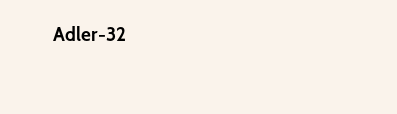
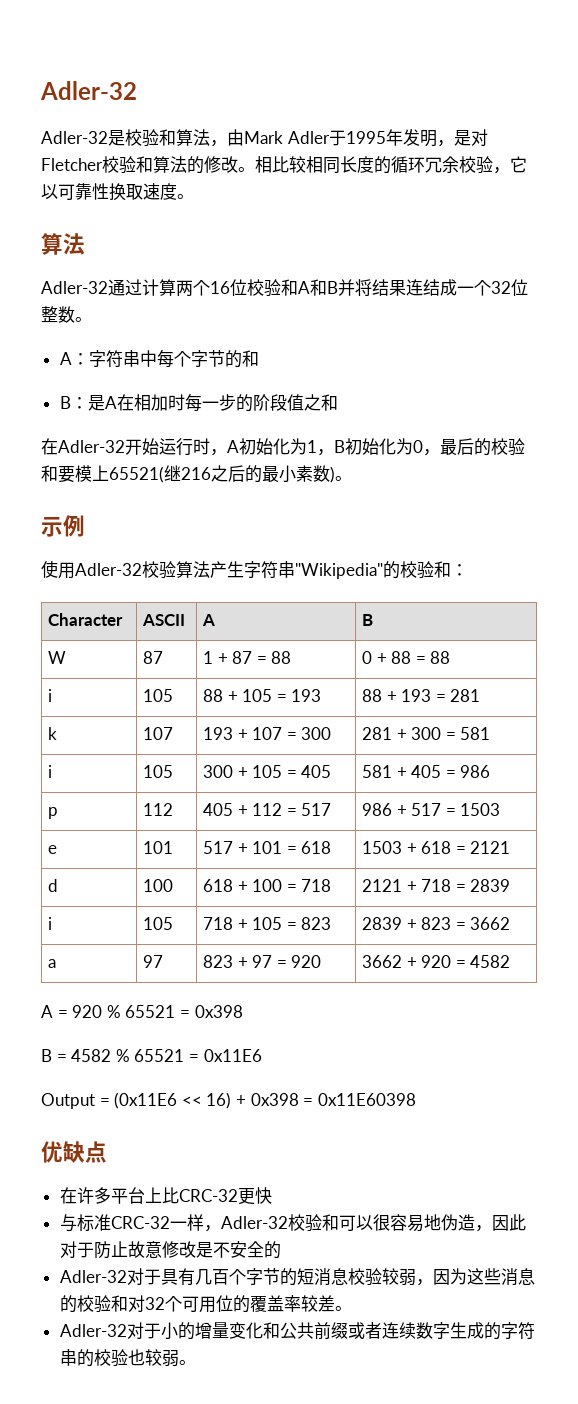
[53,26,126,41] Adler-32 -> [40,81,137,100] [41,129,488,147] [41,156,527,174] [41,183,194,201] [41,233,85,255] [41,279,528,297] [41,306,92,323] [59,350,259,368] [59,394,338,412] [41,438,525,456] [41,465,352,483] [41,515,85,537] [41,560,468,579] [48,613,124,626] [142,614,186,626] [202,614,216,626] [362,614,374,626] [48,651,67,664] [143,651,164,664] [203,651,292,664] [362,651,451,664] [48,689,53,702] [143,689,174,702] [203,689,322,702] [362,689,481,702] [48,727,58,740] [143,727,174,740] [203,727,332,740] [362,727,491,740] [48,765,53,778] [143,765,174,778] [203,765,332,778] [362,765,491,778] [48,807,59,819] [143,803,174,816] [203,803,332,816] [362,803,501,816] [48,845,58,854] [143,841,174,854] [203,841,332,854] [362,841,511,854] [48,879,59,892] [143,879,174,892] [203,879,332,892] [362,879,511,892] [48,917,53,930] [143,917,174,930] [203,917,332,930] [362,917,511,930] [48,959,57,968] [143,955,164,968] [203,955,322,968] [362,955,511,968] [41,1005,243,1018] [41,1049,262,1062] [41,1092,416,1109] [41,1141,107,1163] [59,1187,272,1205] [59,1214,526,1232] [59,1241,281,1259] [59,1268,535,1286] [59,1295,352,1313] [59,1322,535,1340] [59,1349,196,1367] Adler-32 // Adler-32是校验和算法，由Mark Adler于1995年发明，是对Fletcher校验和算法的修改。相比较相同长度的循环冗余校验，它以可靠性换取速度。 // 算法 // Adler-32通过计算两个16位校验和A和B并将结果连结成一个32位整数。 // A：字符串中每个字节的和 // B：是A在相加时每一步的阶段值之和 // 在Adler-32开始运行时，A初始化为1，B初始化为0，最后的校验和要模上65521(继216之后的最小素数)。 // 示例 // 使用Adler-32校验算法产生字符串"Wikipedia"的校验和： // Character | ASCII | A | B // W | 87 | 1 + 87 = 88 | 0 + 88 = 88 // i | 105 | 88 + 105 = 193 | 88 + 193 = 281 // k | 107 | 193 + 107 = 300 | 281 + 300 = 581 // i | 105 | 300 + 105 = 405 | 581 + 405 = 986 // p | 112 | 405 + 112 = 517 | 986 + 517 = 1503 // e | 101 | 517 + 101 = 618 | 1503 + 618 = 2121 // d | 100 | 618 + 100 = 718 | 2121 + 718 = 2839 // i | 105 | 718 + 105 = 823 | 2839 + 823 = 3662 // a | 97 | 823 + 97 = 920 | 3662 + 920 = 4582 // A = 920 % 65521 = 0x398 // B = 4582 % 65521 = 0x11E6 // Output = (0x11E6 << 16) + 0x398 = 0x11E60398 // 优缺点 // 在许多平台上比CRC-32更快 // 与标准CRC-32一样，Adler-32校验和可以很容易地伪造，因此对于防止故意修改是不安全的 // Adler-32对于具有几百个字节的短消息校验较弱，因为这些消息的校验和对32个可用位的覆盖率较差。 // Adler-32对于小的增量变化和公共前缀或者连续数字生成的字符串的校验也较弱。

